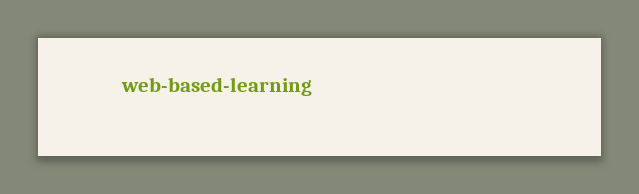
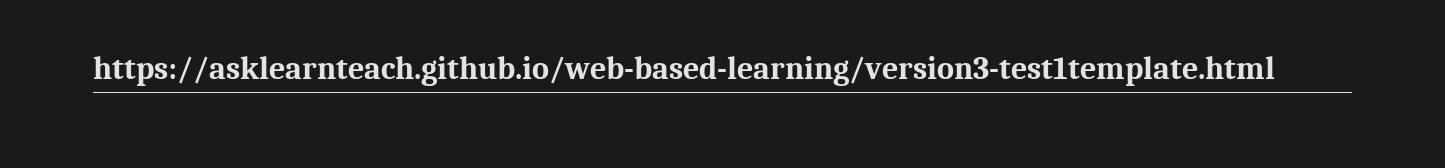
[121,77,312,96] web-based-learning -> [93,56,1275,86] https://asklearnteach.github.io/web-based-learning/version3-test1template.html

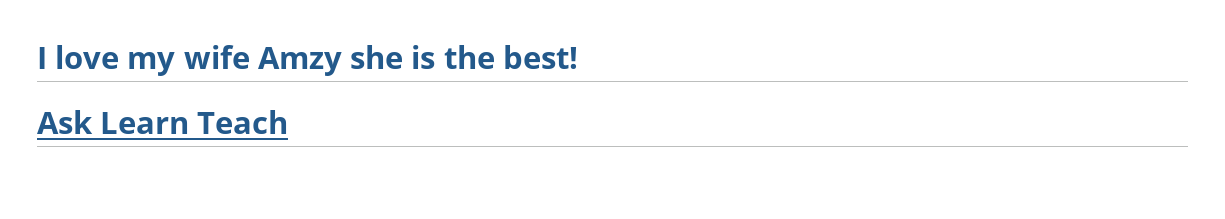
[93,56,1275,86] https://asklearnteach.github.io/web-based-learning/version3-test1template.html -> [37,45,578,76] [37,110,289,134] I love my wife Amzy she is the best! // Ask Learn Teach

